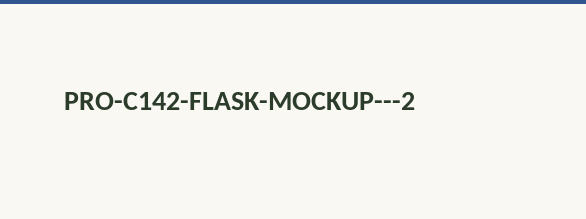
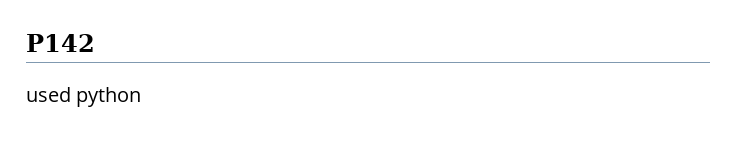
[64,92,415,110] PRO-C142-FLASK-MOCKUP---2 -> [26,34,95,52] [26,87,142,107] P142 // used python

